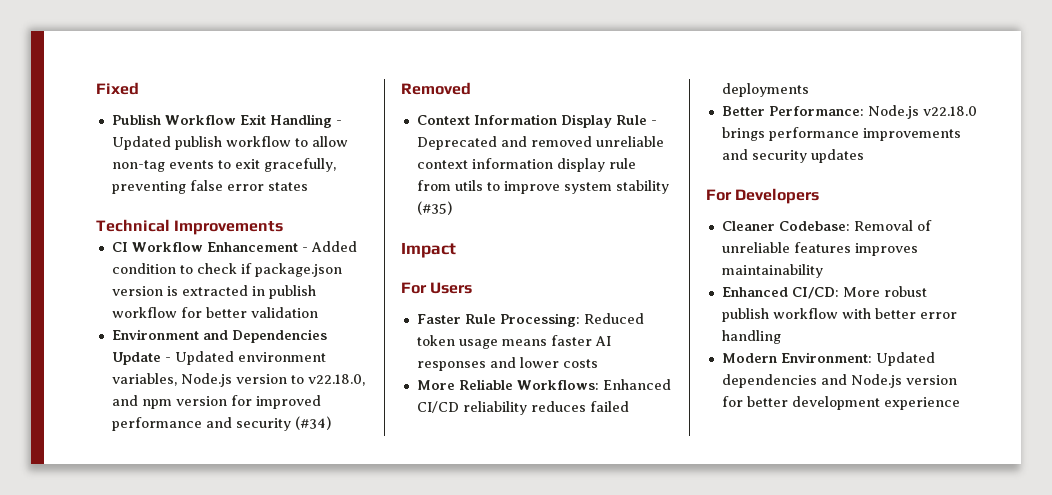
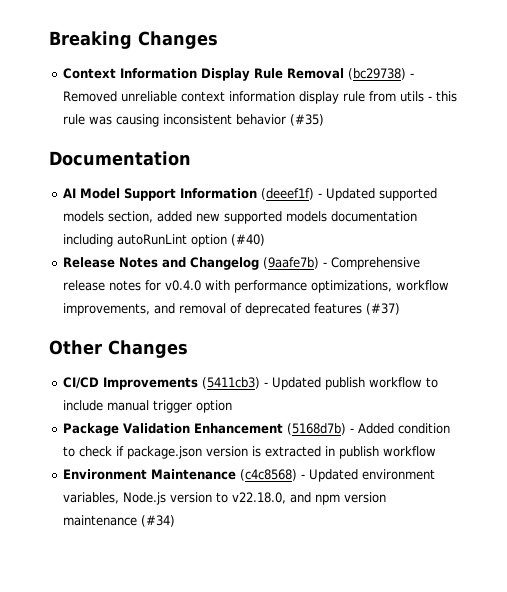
[96,82,139,95] [111,114,332,128] Fixed // Publish Workflow Exit Handling -> [49,31,218,49] [63,68,415,81] [63,91,458,104] [63,114,325,127] [49,151,191,166] [63,188,438,201] [63,211,418,224] [63,234,266,247] [63,257,421,270] [63,280,450,293] [63,303,401,316] [49,340,188,358] [63,377,261,390] Breaking Changes // Context Information Display Rule Removal (bc29738) - Removed unreliable context information display rule from utils - this rule was causing inconsistent behavior (#35) // Documentation // AI Model Support Information (deeef1f) - Updated supported models section, added new supported models documentation including autoRunLint option (#40) // Release Notes and Changelog (9aafe7b) - Comprehensive release notes for v0.4.0 with performance optimizations, workflow improvements, and removal of deprecated features (#37) // Other Changes // CI/CD Improvements (5411cb3)
[311,136,348,147] [111,158,336,172] [111,180,308,194] [96,219,284,235] [111,242,298,252] allow non-tag events to exit gracefully, preventing false error states // Technical Improvements // CI Workflow Enhancement -> [63,400,233,413] [63,423,347,436] include manual trigger option // Package Validation Enhancement (5168d7b)
[180,307,318,318] [111,329,327,343] [111,352,161,365] for better validation // Environment and Dependencies Update -> [63,469,298,481] // Environment Maintenance (c4c8568)
[230,395,321,409] [111,416,331,431] [401,82,471,95] [416,114,657,128] [416,136,664,150] [416,158,636,172] [416,180,669,194] [416,201,452,215] [401,242,456,258] [401,282,473,294] [416,313,644,327] [416,335,611,349] [416,357,598,371] [416,379,671,390] [416,401,629,415] [721,83,809,97] [721,105,977,119] [721,127,961,141] [721,149,864,163] [706,188,820,204] [721,220,932,231] [721,242,918,256] [721,264,823,278] [721,286,927,299] [721,308,957,322] [721,330,781,344] [721,352,935,366] [721,374,957,388] [721,396,960,410] for improved performance and security (#34) // Removed // Context Information Display Rule - Deprecated and removed unreliable context information display rule from utils to improve system stability (#35) // Impact // For Users // Faster Rule Processing: Reduced token usage means faster AI responses and lower costs // More Reliable Workflows: Enhanced CI/CD reliability reduces failed deployments // Better Performance: Node.js v22.18.0 brings performance improvements and security updates // For Developers // Cleaner Codebase: Removal of unreliable features improves maintainability // Enhanced CI/CD: More robust publish workflow with better error handling // Modern Environment: Updated dependencies and Node.js version for better development experience -> [63,515,176,527] maintenance (#34)

